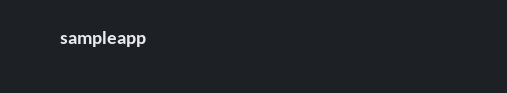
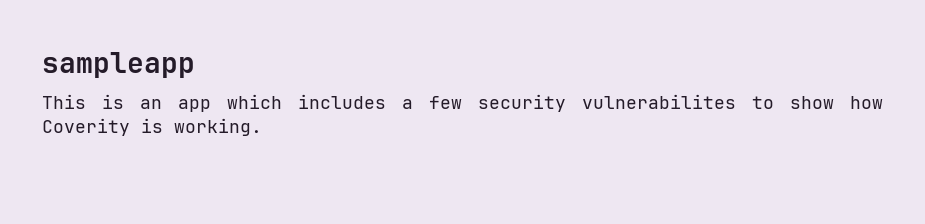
(146, 39) none -> [42,94,883,112] [42,118,262,136] // This is an app which includes a few security vulnerabilites to show how Coverity is working.

